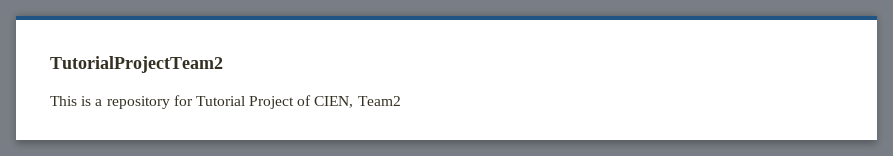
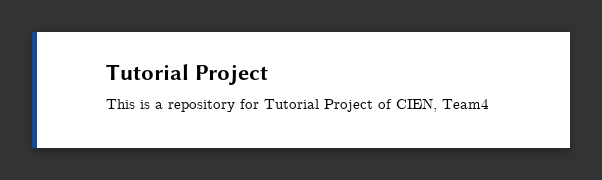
[50,56,223,73] TutorialProjectTeam2 -> [106,64,269,85] Tutorial Project
[357,96,401,106] Team2 -> [442,99,489,109] Team4

